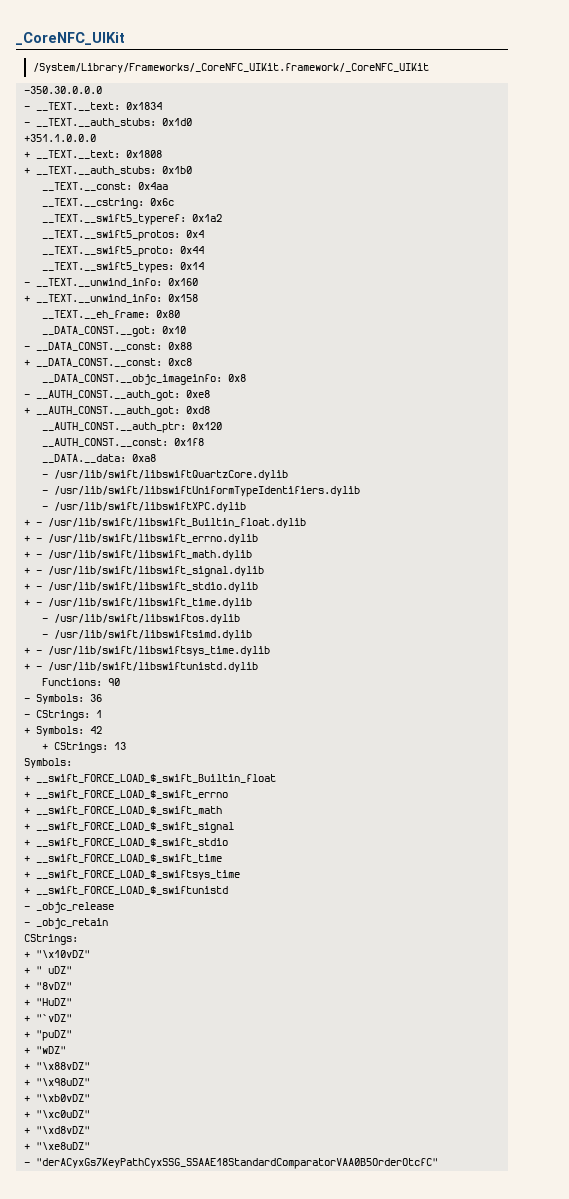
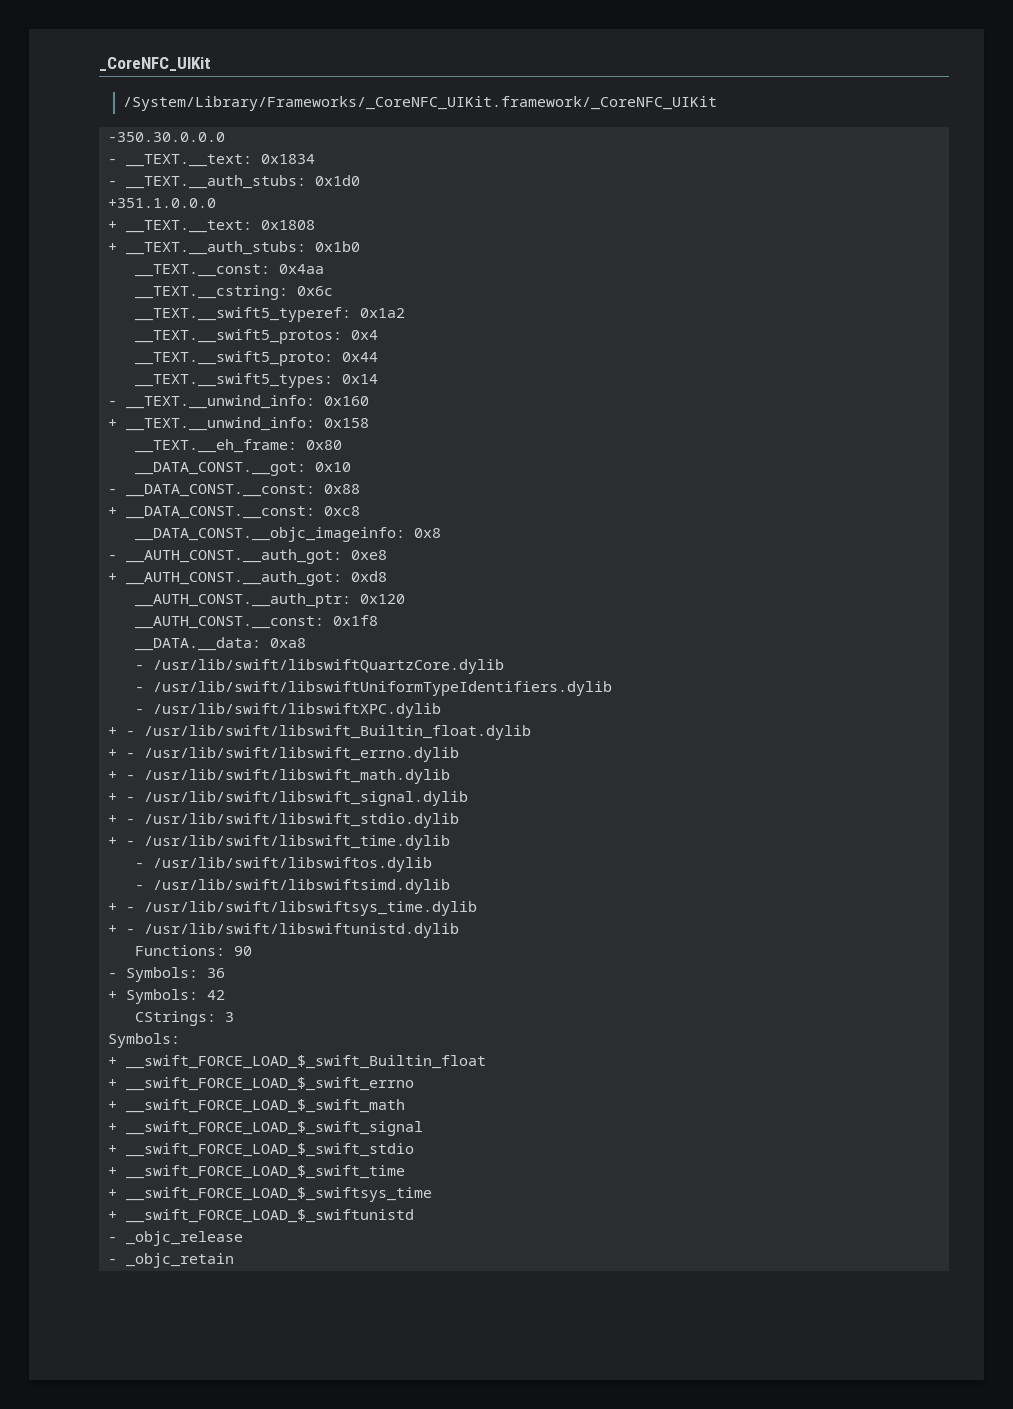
[23,710,102,721] // - CStrings: 1 -> (225, 973) none
[41,742,126,753] + CStrings: 13 -> [135,1011,234,1026] CStrings: 3
[23,934,78,945] [23,950,90,958] [23,966,72,974] [23,982,72,990] [23,998,72,1006] [23,1014,72,1022] [23,1030,72,1041] [23,1046,66,1054] [23,1062,90,1070] [23,1078,90,1086] [23,1094,90,1102] [23,1110,90,1118] [23,1126,90,1134] [23,1142,90,1150] [23,1158,438,1169] // CStrings: // + "\x10vDZ" // + " uDZ" // + "8vDZ" // + "HuDZ" // + "`vDZ" // + "puDZ" // + "wDZ" // + "\x88vDZ" // + "\x98uDZ" // + "\xb0vDZ" // + "\xc0uDZ" // + "\xd8vDZ" // + "\xe8uDZ" // - "derACyxGs7KeyPathCyxSSG_SSAAE18StandardComparatorVAA0B5OrderOtcfC" -> (234, 1260) none

